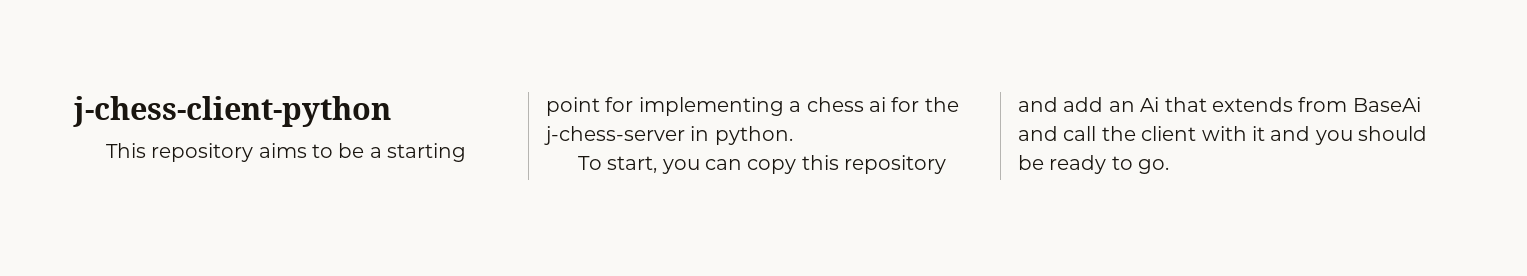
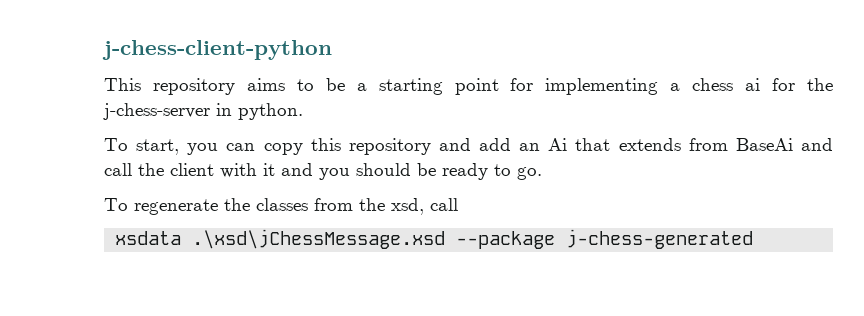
(1170, 166) none -> [104,198,458,215] [115,229,754,249] // To regenerate the classes from the xsd, call // xsdata .\xsd\jChessMessage.xsd --package j-chess-generated

